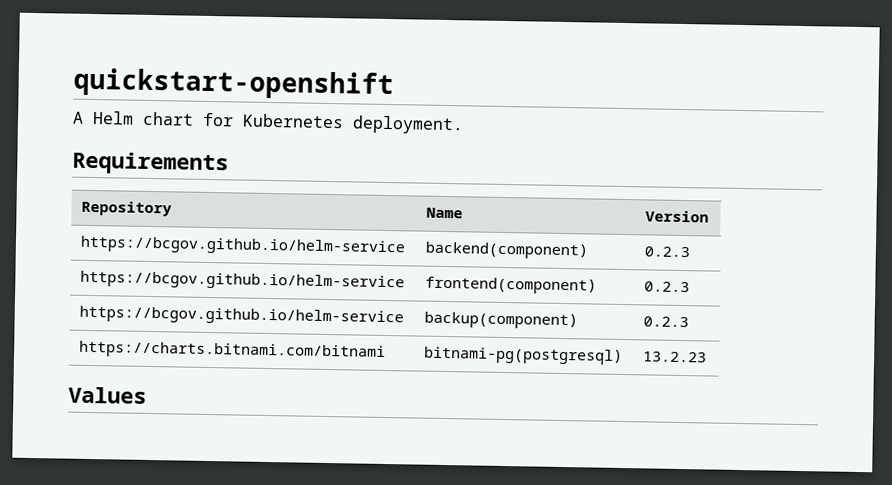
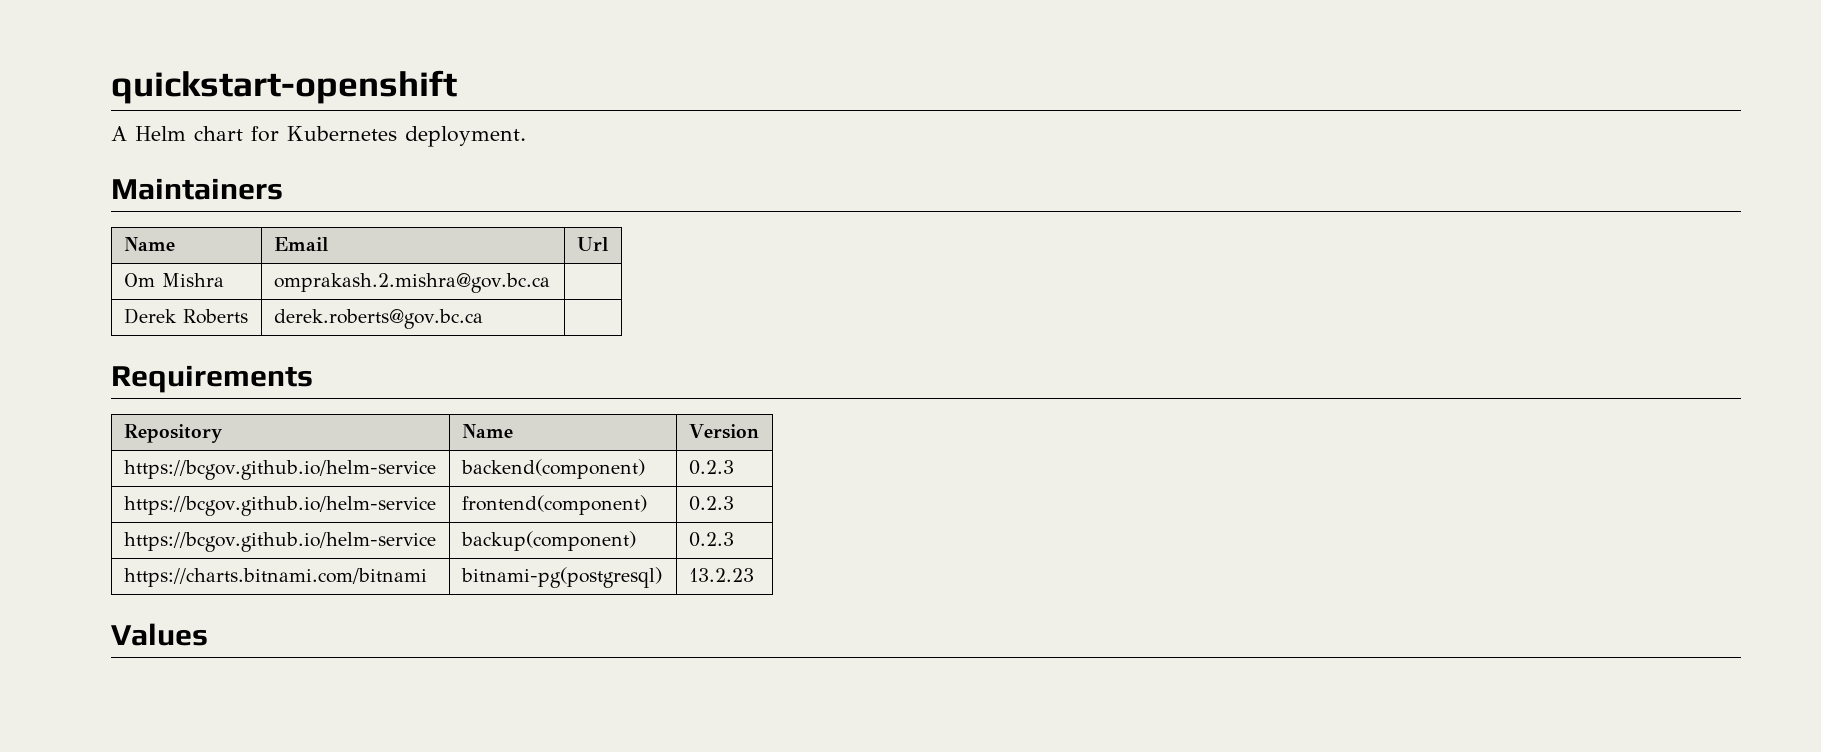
(464, 125) none -> [111,178,283,200] [123,237,175,251] [273,237,328,251] [576,237,608,251] [123,273,224,287] [273,273,550,293] [123,308,248,324] [273,309,483,329] // Maintainers // Name | Email | Url // Om Mishra | omprakash.2.mishra@gov.bc.ca | // Derek Roberts | derek.roberts@gov.bc.ca |

